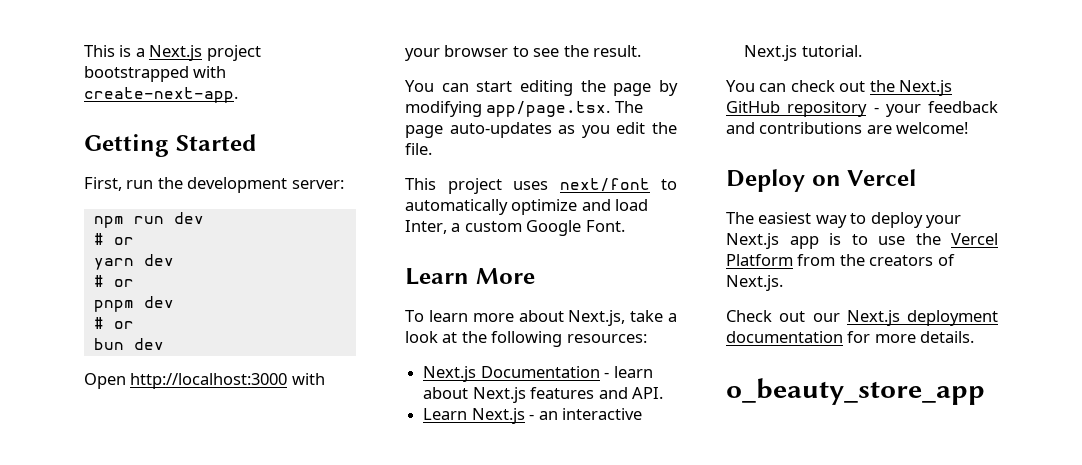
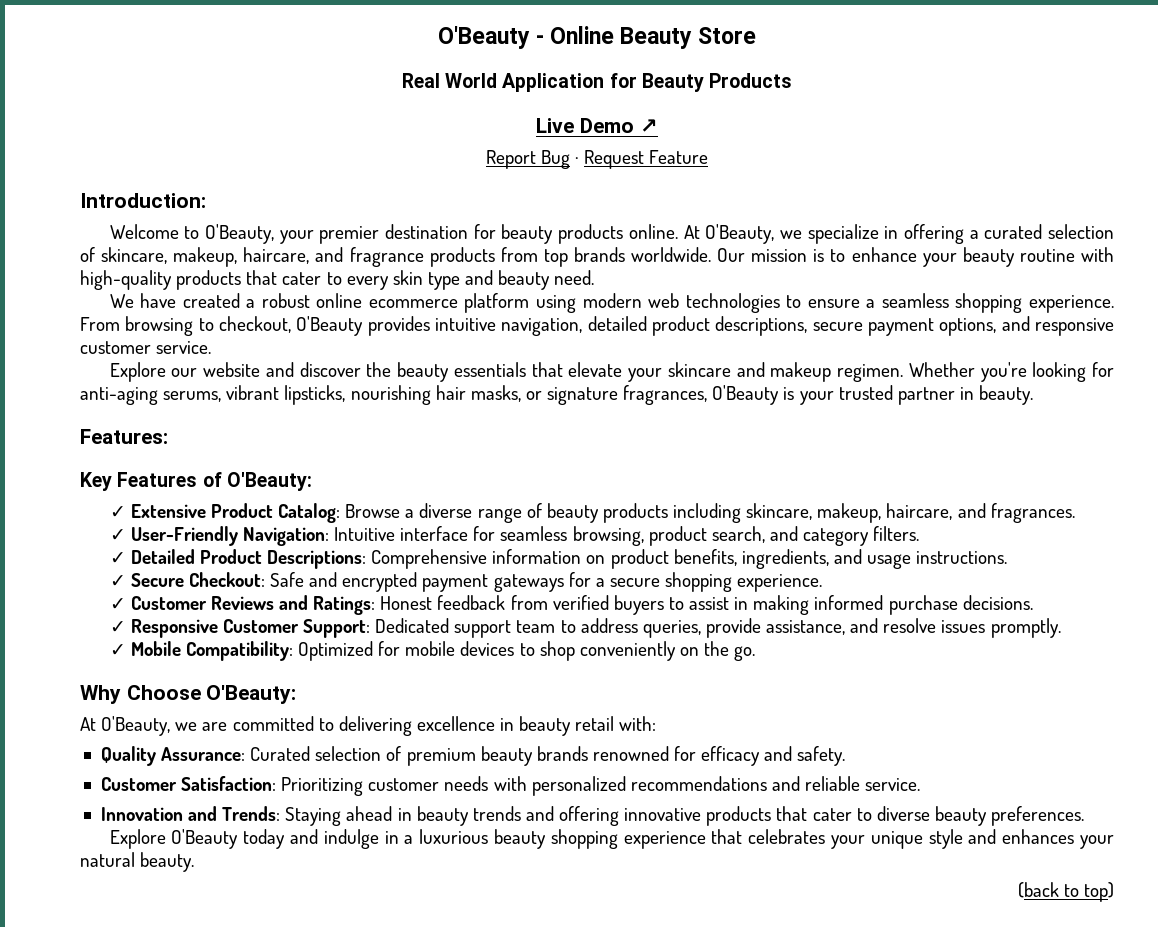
[84,45,261,61] [84,66,227,82] [84,87,238,103] [84,134,256,157] [84,177,344,193] [93,212,204,228] [93,233,134,245] [93,254,174,270] [93,275,134,287] [93,296,174,312] [93,317,134,329] [93,338,164,350] [84,373,325,389] [405,45,642,61] [405,80,678,96] [405,101,643,117] [405,122,677,138] [405,143,432,155] [405,178,677,194] [405,199,649,215] [405,220,625,236] [405,268,535,285] [405,310,677,326] [405,331,647,347] [423,366,653,382] [423,387,663,403] [423,408,642,424] [744,45,862,61] [726,80,953,96] [726,101,998,117] [726,122,969,134] [726,169,917,192] [726,212,962,228] [726,233,998,249] [726,254,955,266] [726,275,783,291] [726,310,998,326] [726,331,975,343] [726,378,985,405] This is a Next.js project bootstrapped with create-next-app. // Getting Started // First, run the development server: // npm run dev // # or // yarn dev // # or // pnpm dev // # or // bun dev // Open http://localhost:3000 with your browser to see the result. // You can start editing the page by modifying app/page.tsx. The page auto-updates as you edit the file. // This project uses next/font to automatically optimize and load Inter, a custom Google Font. // Learn More // To learn more about Next.js, take a look at the following resources: // Next.js Documentation - learn about Next.js features and API. // Learn Next.js - an interactive Next.js tutorial. // You can check out the Next.js GitHub repository - your feedback and contributions are welcome! // Deploy on Vercel // The easiest way to deploy your Next.js app is to use the Vercel Platform from the creators of Next.js. // Check out our Next.js deployment documentation for more details. // o_beauty_store_app -> [437,26,757,49] [401,73,793,92] [536,118,658,133] [485,150,709,169] [80,193,206,208] [109,224,1114,244] [80,247,1114,267] [80,270,595,290] [109,293,1114,313] [80,316,1115,336] [80,341,212,354] [109,362,1114,382] [80,385,1034,405] [80,429,168,444] [80,472,312,491] [109,503,1075,523] [109,526,920,546] [109,549,1008,569] [109,572,823,592] [109,595,1033,615] [109,618,1061,638] [109,641,756,661] [80,685,297,704] [80,716,657,736] [100,746,846,766] [100,776,921,796] [100,806,1085,826] [109,829,1114,849] [80,852,195,872] [1017,882,1114,902] O'Beauty - Online Beauty Store // Real World Application for Beauty Products // Live Demo ↗ // Report Bug · Request Feature // Introduction: // Welcome to O'Beauty, your premier destination for beauty products online. At O'Beauty, we specialize in offering a curated selection of skincare, makeup, haircare, and fragrance products from top brands worldwide. Our mission is to enhance your beauty routine with high-quality products that cater to every skin type and beauty need. // We have created a robust online ecommerce platform using modern web technologies to ensure a seamless shopping experience. From browsing to checkout, O'Beauty provides intuitive navigation, detailed product descriptions, secure payment options, and responsive customer service. // Explore our website and discover the beauty essentials that elevate your skincare and makeup regimen. Whether you're looking for anti-aging serums, vibrant lipsticks, nourishing hair masks, or signature fragrances, O'Beauty is your trusted partner in beauty. // Features: // Key Features of O'Beauty: // ✓ Extensive Product Catalog: Browse a diverse range of beauty products including skincare, makeup, haircare, and fragrances. // ✓ User-Friendly Navigation: Intuitive interface for seamless browsing, product search, and category filters. // ✓ Detailed Product Descriptions: Comprehensive information on product benefits, ingredients, and usage instructions. // ✓ Secure Checkout: Safe and encrypted payment gateways for a secure shopping experience. // ✓ Customer Reviews and Ratings: Honest feedback from verified buyers to assist in making informed purchase decisions. // ✓ Responsive Customer Support: Dedicated support team to address queries, provide assistance, and resolve issues promptly. // ✓ Mobile Compatibility: Optimized for mobile devices to shop conveniently on the go. // Why Choose O'Beauty: // At O'Beauty, we are committed to delivering excellence in beauty retail with: // Quality Assurance: Curated selection of premium beauty brands renowned for efficacy and safety. // Customer Satisfaction: Prioritizing customer needs with personalized recommendations and reliable service. // Innovation and Trends: Staying ahead in beauty trends and offering innovative products that cater to diverse beauty preferences. // Explore O'Beauty today and indulge in a luxurious beauty shopping experience that celebrates your unique style and enhances your natural beauty. // (back to top)

